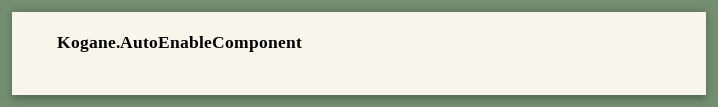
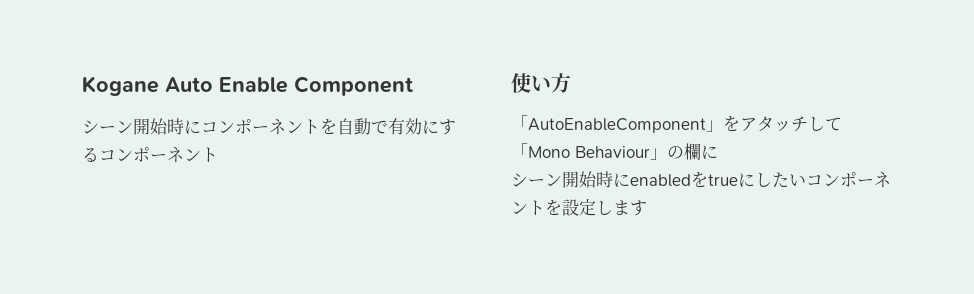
[57,36,302,52] Kogane.AutoEnableComponent -> [82,76,413,96] [82,118,456,135] [82,146,218,163] [511,73,571,93] [511,115,842,133] [511,143,718,160] [511,171,891,188] [511,199,647,216] Kogane Auto Enable Component // シーン開始時にコンポーネントを自動で有効にするコンポーネント // 使い方 // 「AutoEnableComponent」をアタッチして「Mono Behaviour」の欄に // シーン開始時にenabledをtrueにしたいコンポーネントを設定します

